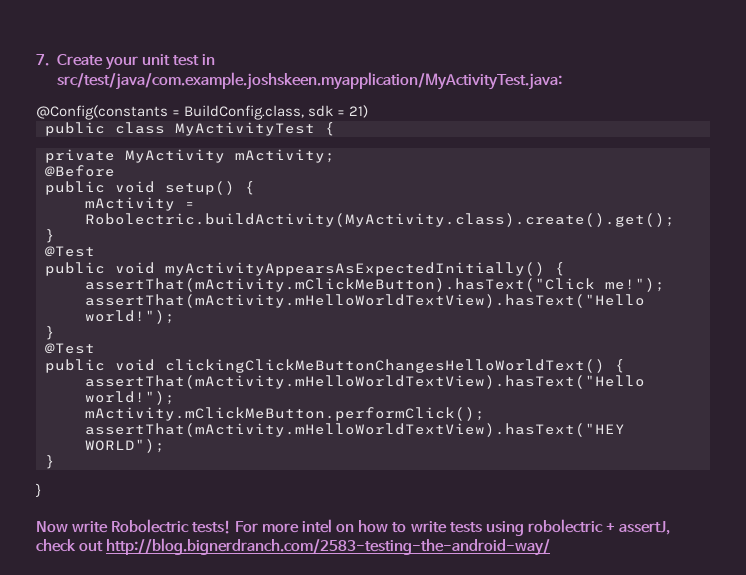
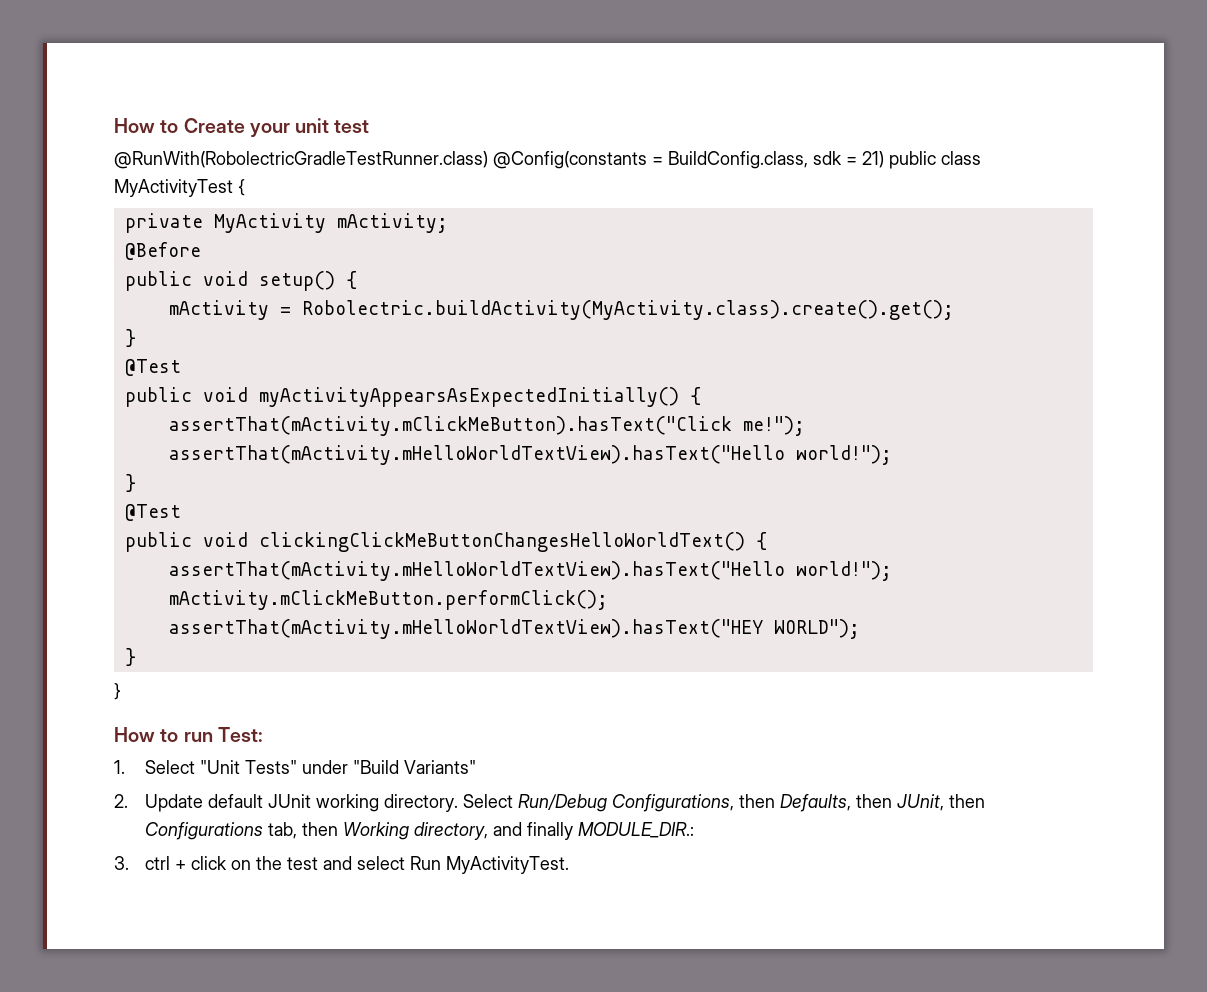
[36,54,49,66] 7. -> [114,118,179,133] How to
[201,54,215,65] [56,72,563,90] in src/test/java/com.example.joshskeen.myapplication/MyActivityTest.java: // -> [114,151,488,169] // @RunWith(RobolectricGradleTestRunner.class)
(369, 111) // -> (884, 159) none
[36,519,670,536] [36,538,551,556] Now write Robolectric tests! For more intel on how to write tests using robolectric + assertJ, check out http://blog.bignerdranch.com/2583-testing-the-android-way/ -> [114,727,263,742] [114,760,477,774] [114,794,986,812] [145,822,695,840] [114,856,570,874] How to run Test: // 1. Select "Unit Tests" under "Build Variants" // 2. Update default JUnit working directory. Select Run/Debug Configurations, then Defaults, then JUnit, then Configurations tab, then Working directory, and finally MODULE_DIR.: // 3. ctrl + click on the test and select Run MyActivityTest.

